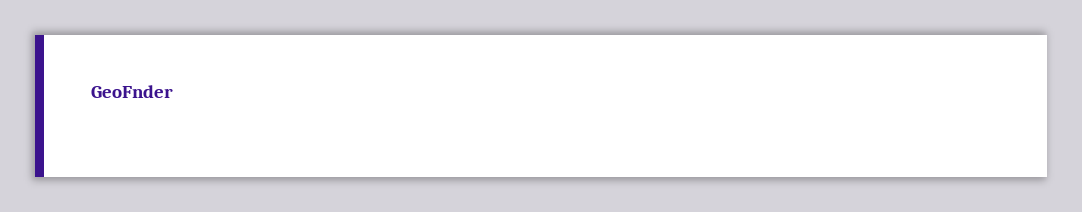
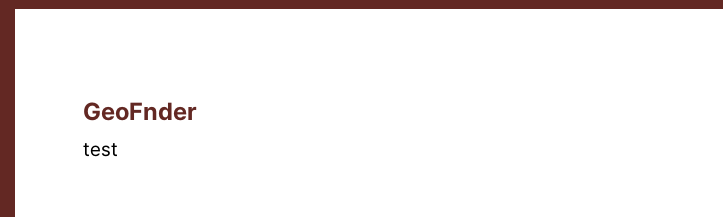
(173, 91) none -> [83,143,118,157] // test

